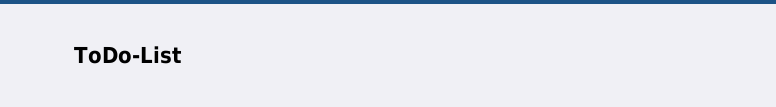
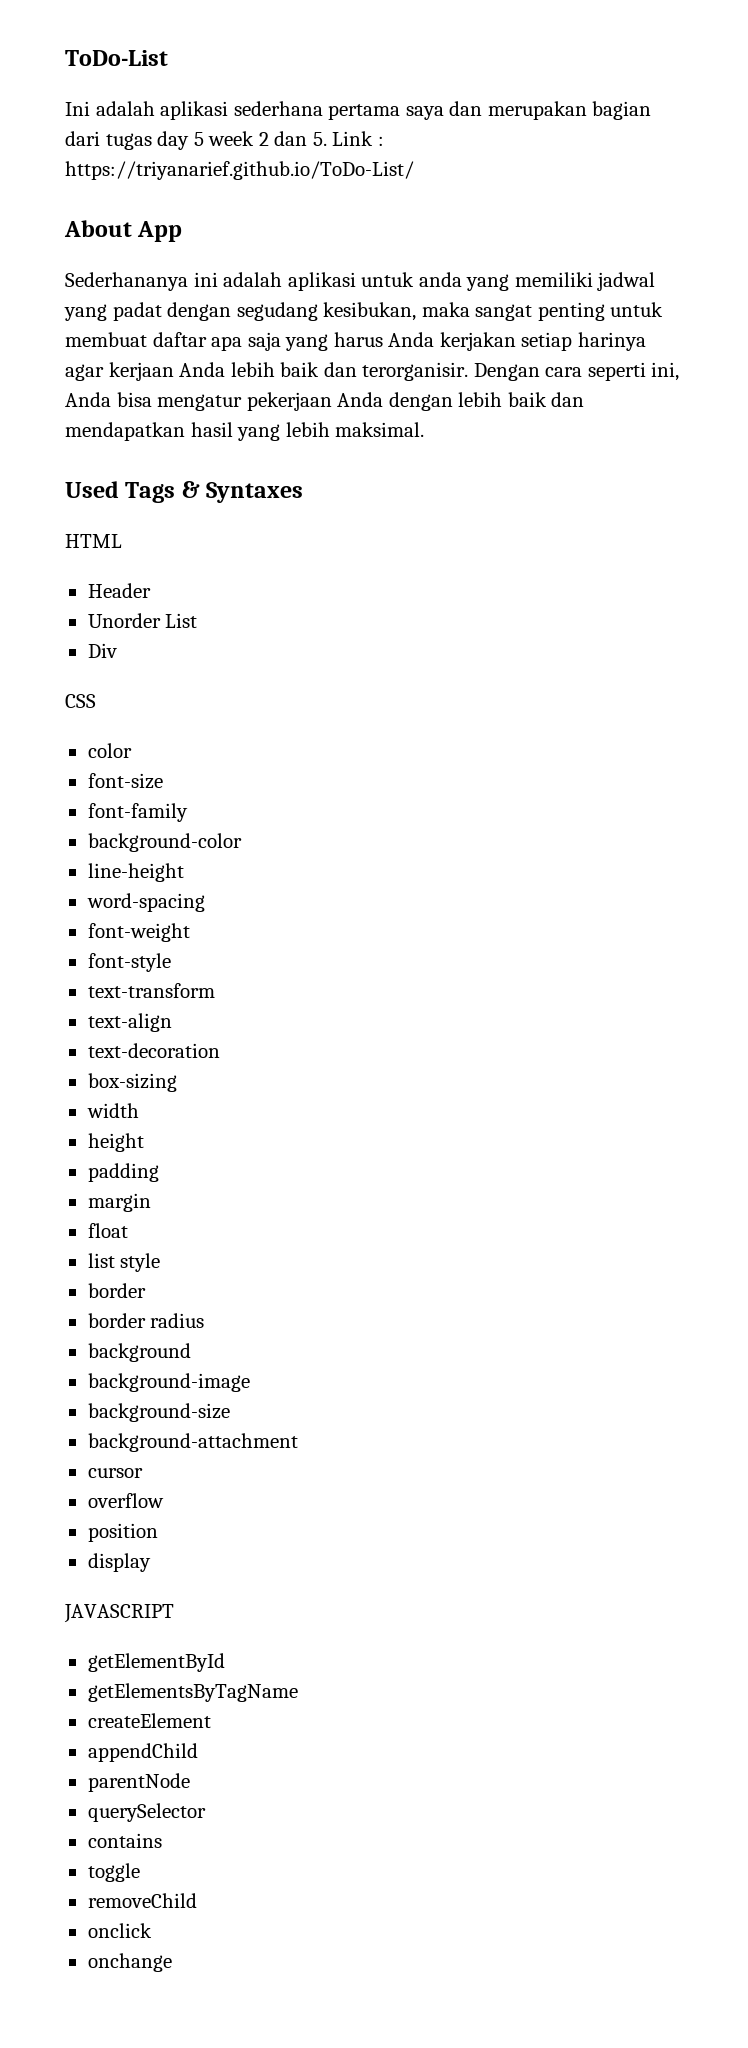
(182, 55) none -> [65,101,652,120] [65,131,384,150] [65,161,414,180] [64,220,183,242] [65,272,656,291] [64,302,664,321] [65,332,646,351] [65,362,680,381] [65,392,585,411] [65,422,425,441] [65,481,304,503] [65,534,122,548] [87,583,151,598] [87,613,198,628] [87,643,117,658] [65,694,96,708] [87,743,132,758] [87,773,163,789] [87,803,188,822] [87,833,242,852] [87,863,184,882] [86,893,205,912] [87,923,190,942] [87,953,171,972] [87,983,215,998] [87,1013,172,1032] [87,1043,220,1058] [87,1073,177,1092] [86,1103,139,1118] [87,1133,144,1152] [87,1163,159,1182] [87,1193,151,1212] [87,1223,128,1238] [87,1253,161,1272] [87,1283,146,1298] [87,1313,205,1328] [87,1343,191,1362] [87,1373,250,1392] [87,1403,230,1422] [87,1433,298,1452] [87,1468,143,1478] [87,1493,164,1508] [87,1523,158,1542] [87,1553,151,1572] [64,1604,174,1623] [87,1653,225,1672] [87,1683,298,1702] [87,1713,211,1728] [87,1743,198,1762] [87,1773,190,1792] [87,1803,206,1822] [87,1833,162,1848] [87,1863,140,1882] [87,1893,197,1908] [87,1923,152,1938] [87,1953,172,1972] // Ini adalah aplikasi sederhana pertama saya dan merupakan bagian dari tugas day 5 week 2 dan 5. Link : https://triyanarief.github.io/ToDo-List/ // About App // Sederhananya ini adalah aplikasi untuk anda yang memiliki jadwal yang padat dengan segudang kesibukan, maka sangat penting untuk membuat daftar apa saja yang harus Anda kerjakan setiap harinya agar kerjaan Anda lebih baik dan terorganisir. Dengan cara seperti ini, Anda bisa mengatur pekerjaan Anda dengan lebih baik dan mendapatkan hasil yang lebih maksimal. // Used Tags & Syntaxes // HTML // Header // Unorder List // Div // CSS // color // font-size // font-family // background-color // line-height // word-spacing // font-weight // font-style // text-transform // text-align // text-decoration // box-sizing // width // height // padding // margin // float // list style // border // border radius // background // background-image // background-size // background-attachment // cursor // overflow // position // display // JAVASCRIPT // getElementById // getElementsByTagName // createElement // appendChild // parentNode // querySelector // contains // toggle // removeChild // onclick // onchange

